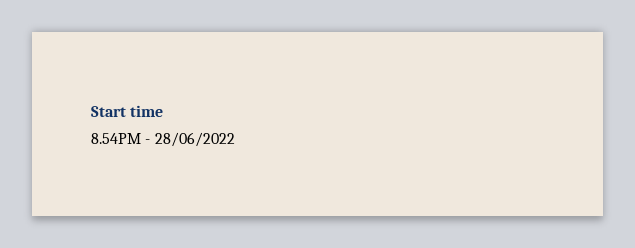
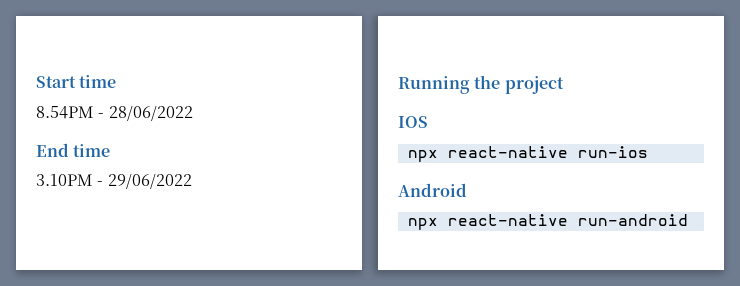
(235, 139) none -> [36,143,111,157] [36,173,192,189] [398,75,564,94] [398,116,428,128] [407,146,648,162] [398,183,467,197] [407,214,688,230] // End time // 3.10PM - 29/06/2022 // Running the project // IOS // npx react-native run-ios // Android // npx react-native run-android

